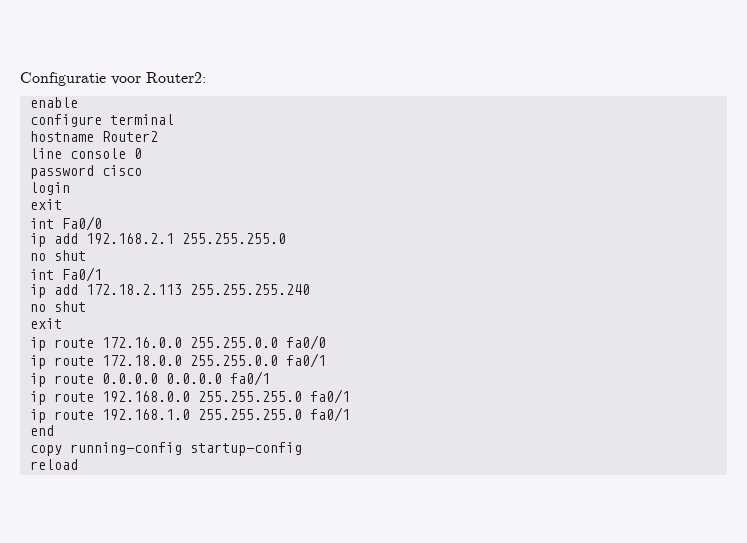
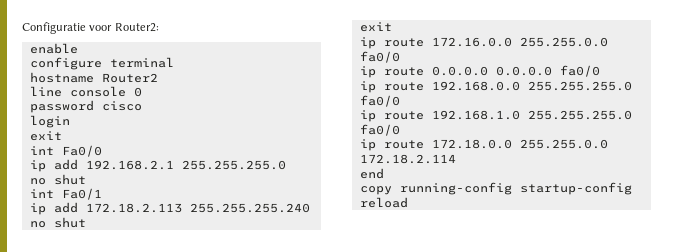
[29,353,326,369] // ip route 172.18.0.0 255.255.0.0 fa0/1 -> (400, 57) none
[229,371,270,386] fa0/1 -> [559,65,600,77] fa0/0
[309,389,350,404] fa0/1 -> [359,95,400,107] fa0/0
[309,407,350,422] fa0/1 -> [359,124,400,136] [359,139,608,151] [359,154,456,164] fa0/0 // ip route 172.18.0.0 255.255.0.0 172.18.2.114

